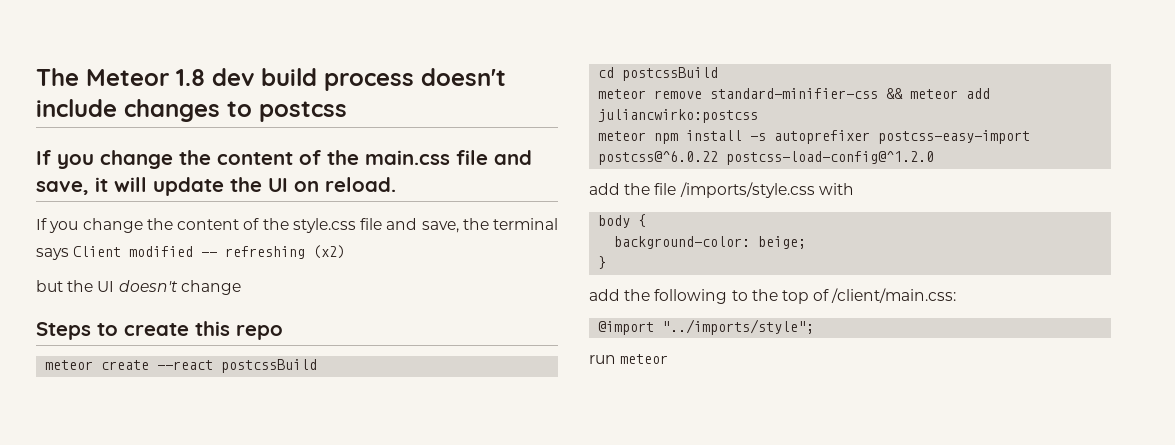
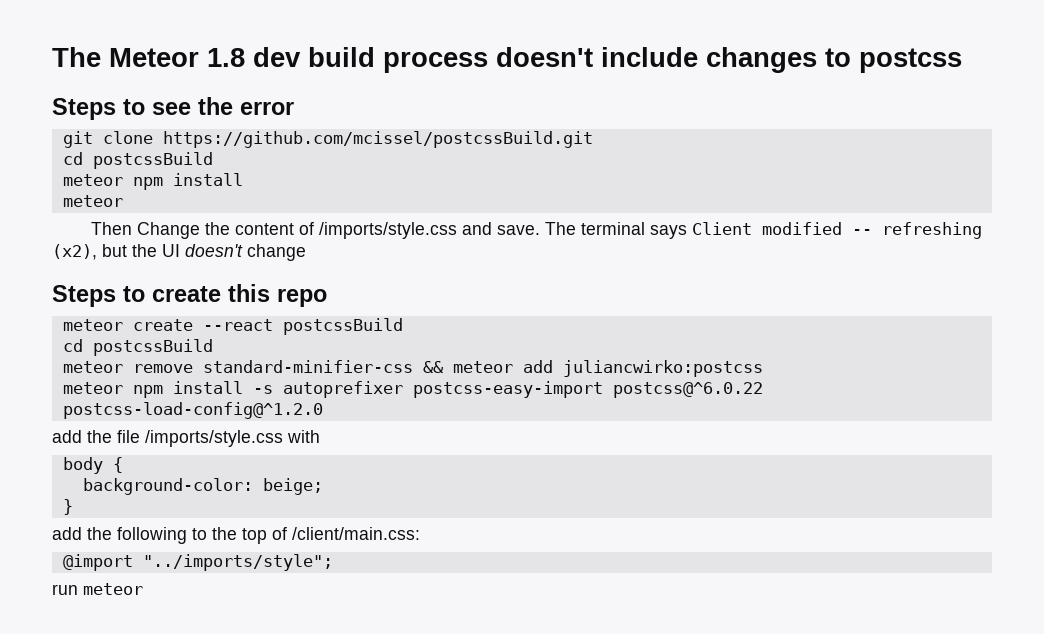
[36,150,532,169] [36,177,396,196] [36,218,489,233] If you change the content of the main.css file and save, it will update the UI on reload. // If you change the content of the style.css file and save, the -> [52,97,294,120] [62,131,593,148] [62,152,213,169] [62,173,243,190] [62,195,123,207] [90,222,576,239] Steps to see the error // git clone https://github.com/mcissel/postcssBuild.git // cd postcssBuild // meteor npm install // meteor // Then Change the content of /imports/style.css and save. The
[313,245,346,259] (x2) // -> [52,244,97,260] (x2),

